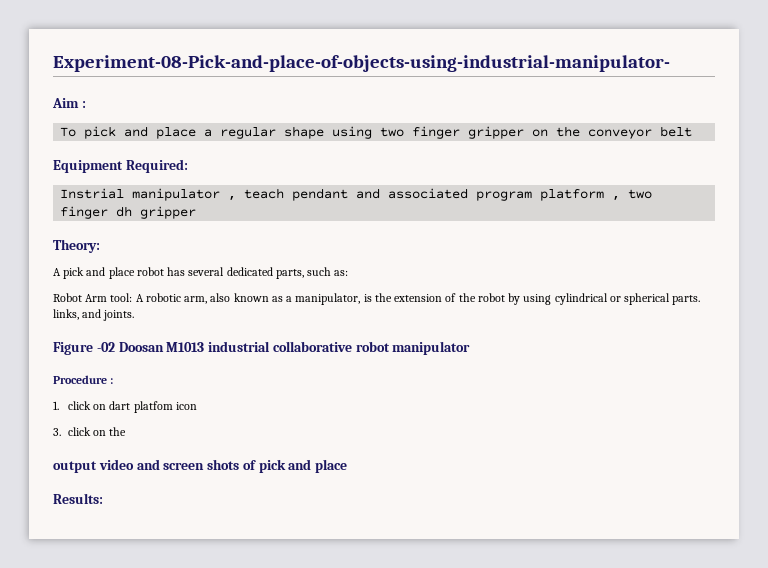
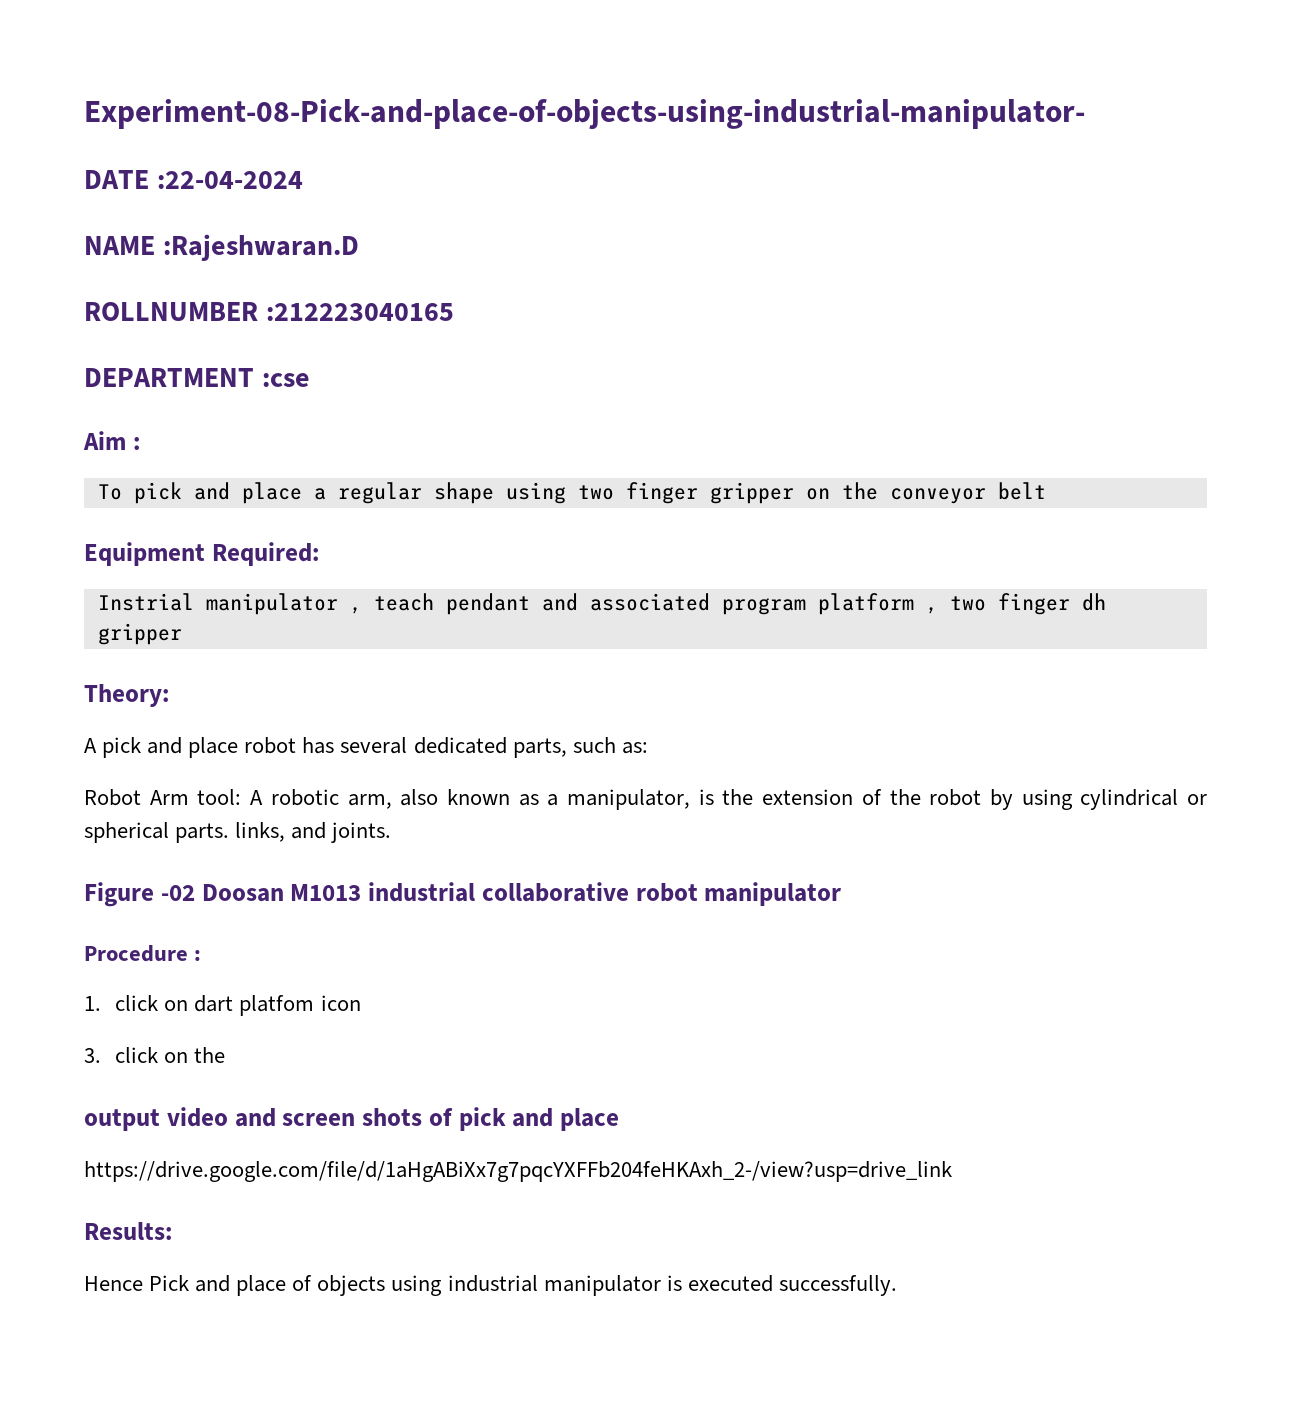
(670, 63) none -> [84,170,303,189] [84,234,359,261] [84,302,454,321] [84,368,310,387] // DATE :22-04-2024 // NAME :Rajeshwaran.D // ROLLNUMBER :212223040165 // DEPARTMENT :cse
(348, 466) none -> [84,1161,952,1182] // https://drive.google.com/file/d/1aHgABiXx7g7pqcYXFFb204feHKAxh_2-/view?usp=drive_link
(103, 498) none -> [84,1275,897,1296] // Hence Pick and place of objects using industrial manipulator is executed successfully.

